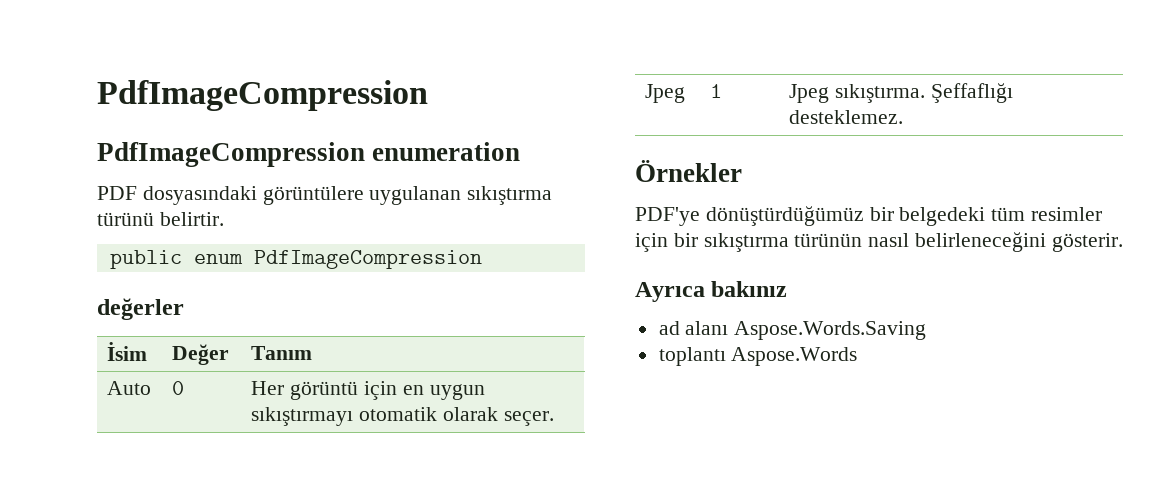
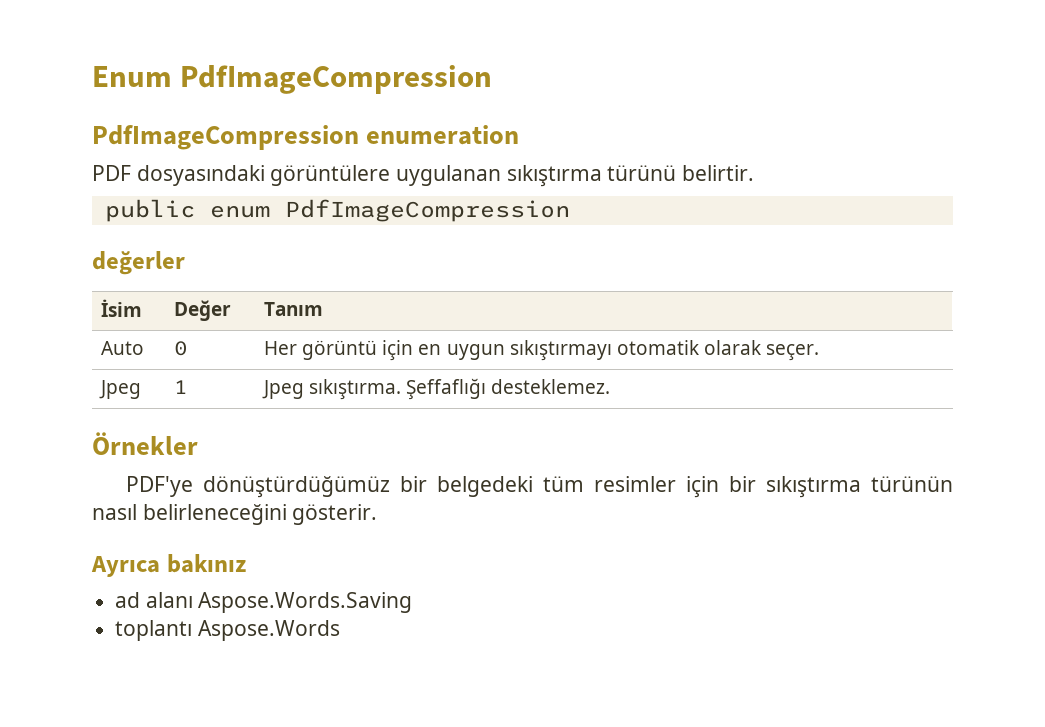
(97, 95) none -> [92,66,172,87] Enum

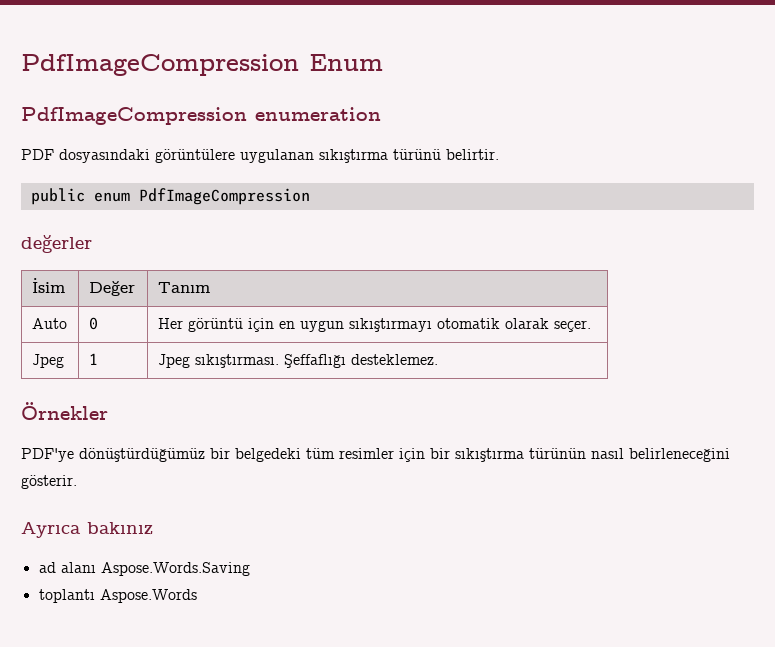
(92, 76) none -> [21,54,299,76] PdfImageCompression
[180,65,493,94] PdfImageCompression -> (383, 62) none
[309,379,402,400] sıkıştırma. -> [194,354,279,368] sıkıştırması.

